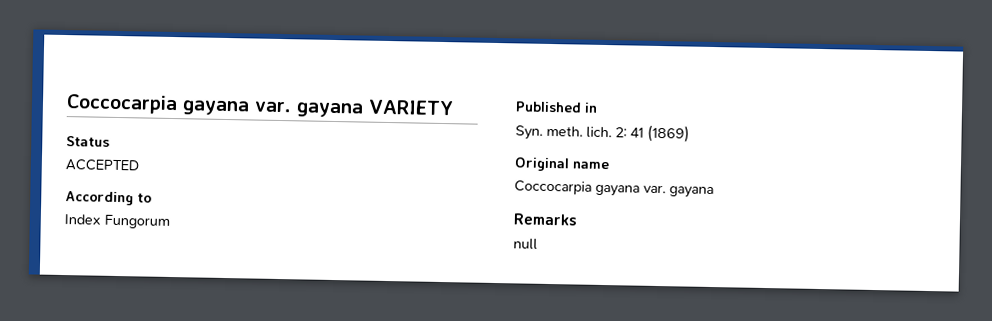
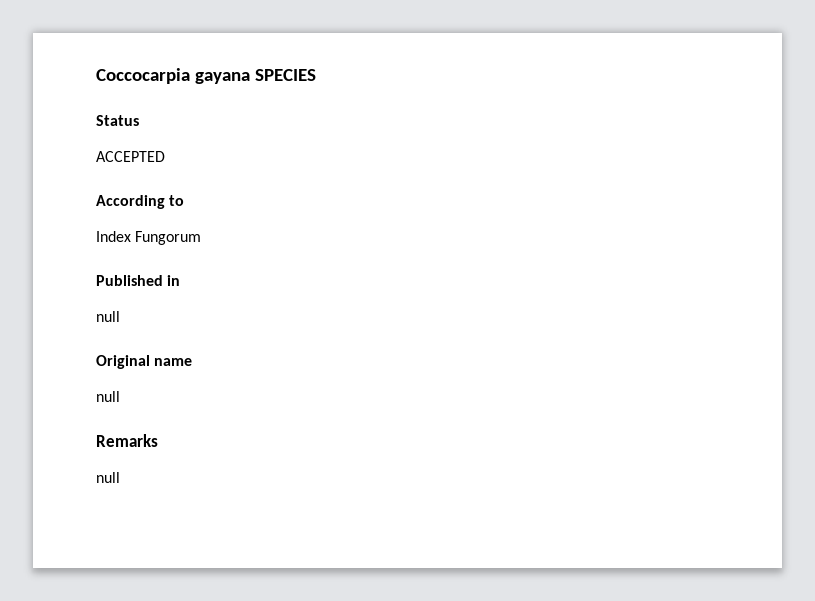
[66,94,454,118] Coccocarpia gayana var. gayana VARIETY -> [96,68,316,84] Coccocarpia gayana SPECIES
[515,124,690,143] [514,157,609,172] [514,180,714,199] Syn. meth. lich. 2: 41 (1869) // Original name // Coccocarpia gayana var. gayana -> [96,311,120,322] [96,355,193,369] [96,391,120,402] null // Original name // null

